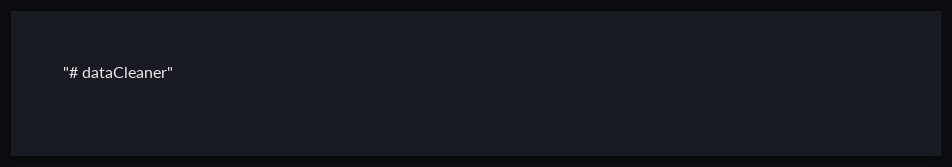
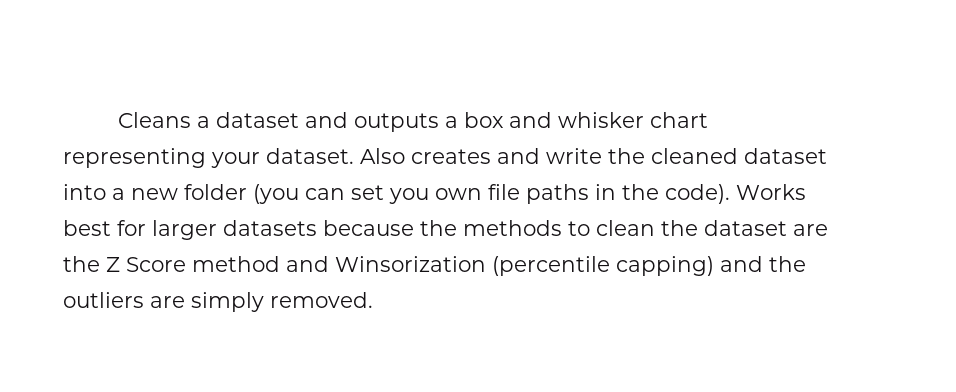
[63,67,174,78] "# dataCleaner" -> [117,112,708,132] [63,148,827,168] [63,184,806,204] [63,220,828,240] [63,256,806,276] [63,292,373,312] Cleans a dataset and outputs a box and whisker chart representing your dataset. Also creates and write the cleaned dataset into a new folder (you can set you own file paths in the code). Works best for larger datasets because the methods to clean the dataset are the Z Score method and Winsorization (percentile capping) and the outliers are simply removed.

